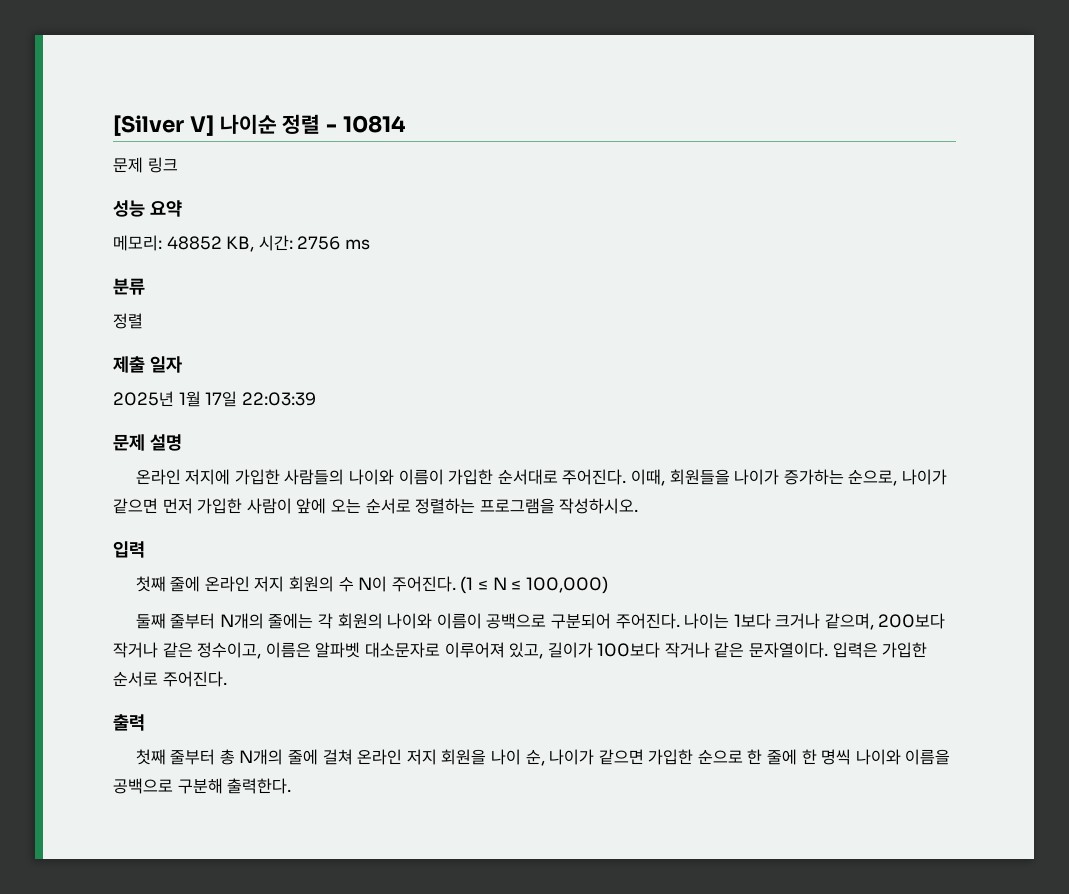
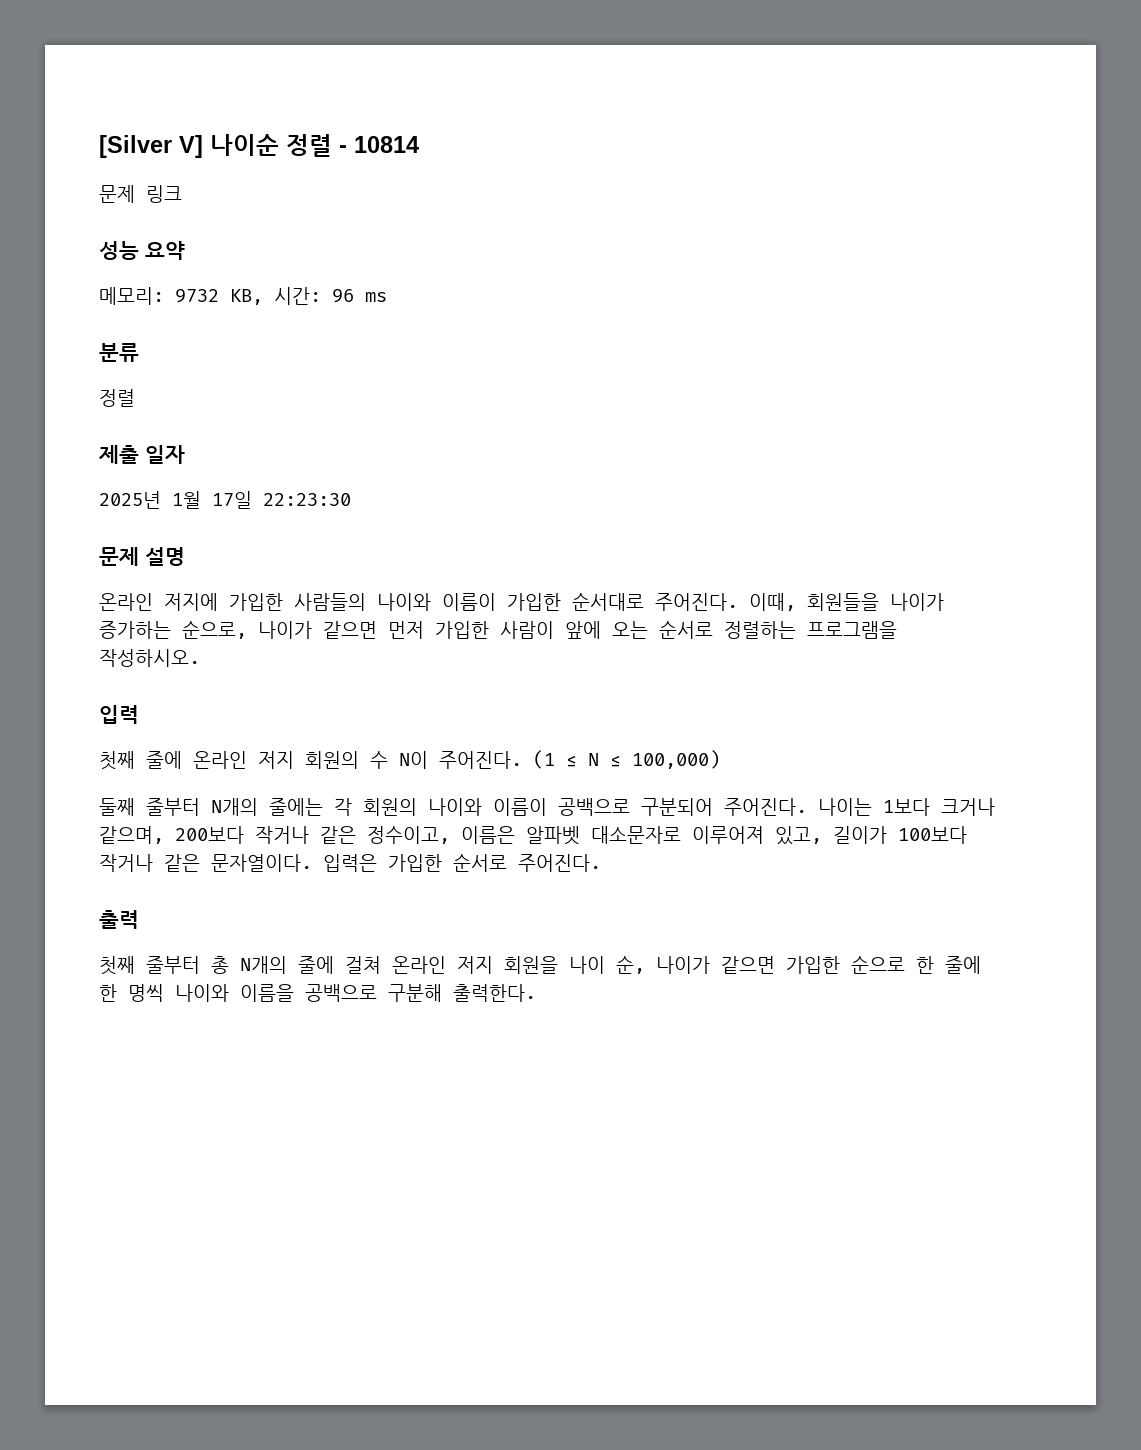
[166,236,222,250] 48852 -> [175,289,219,303] 9732
[297,236,341,250] 2756 -> [332,289,354,303] 96
[241,392,316,406] 22:03:39 -> [263,493,351,506] 22:23:30

